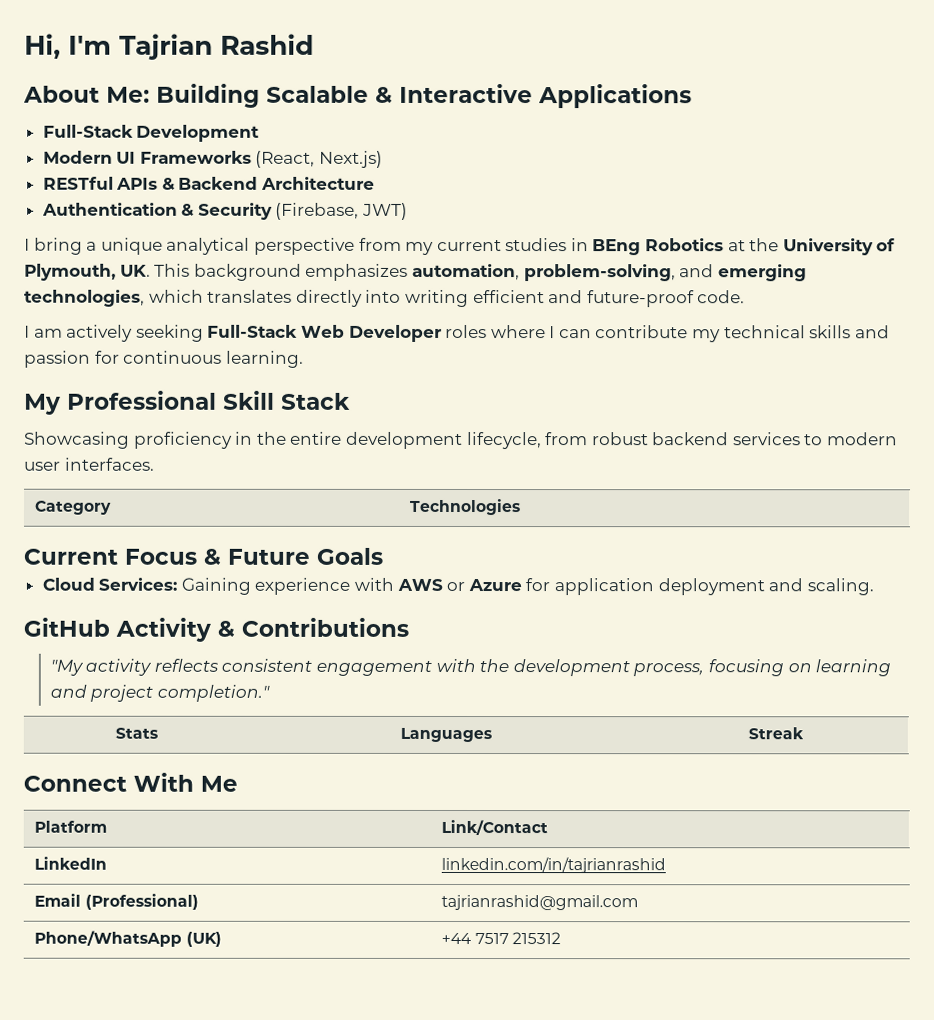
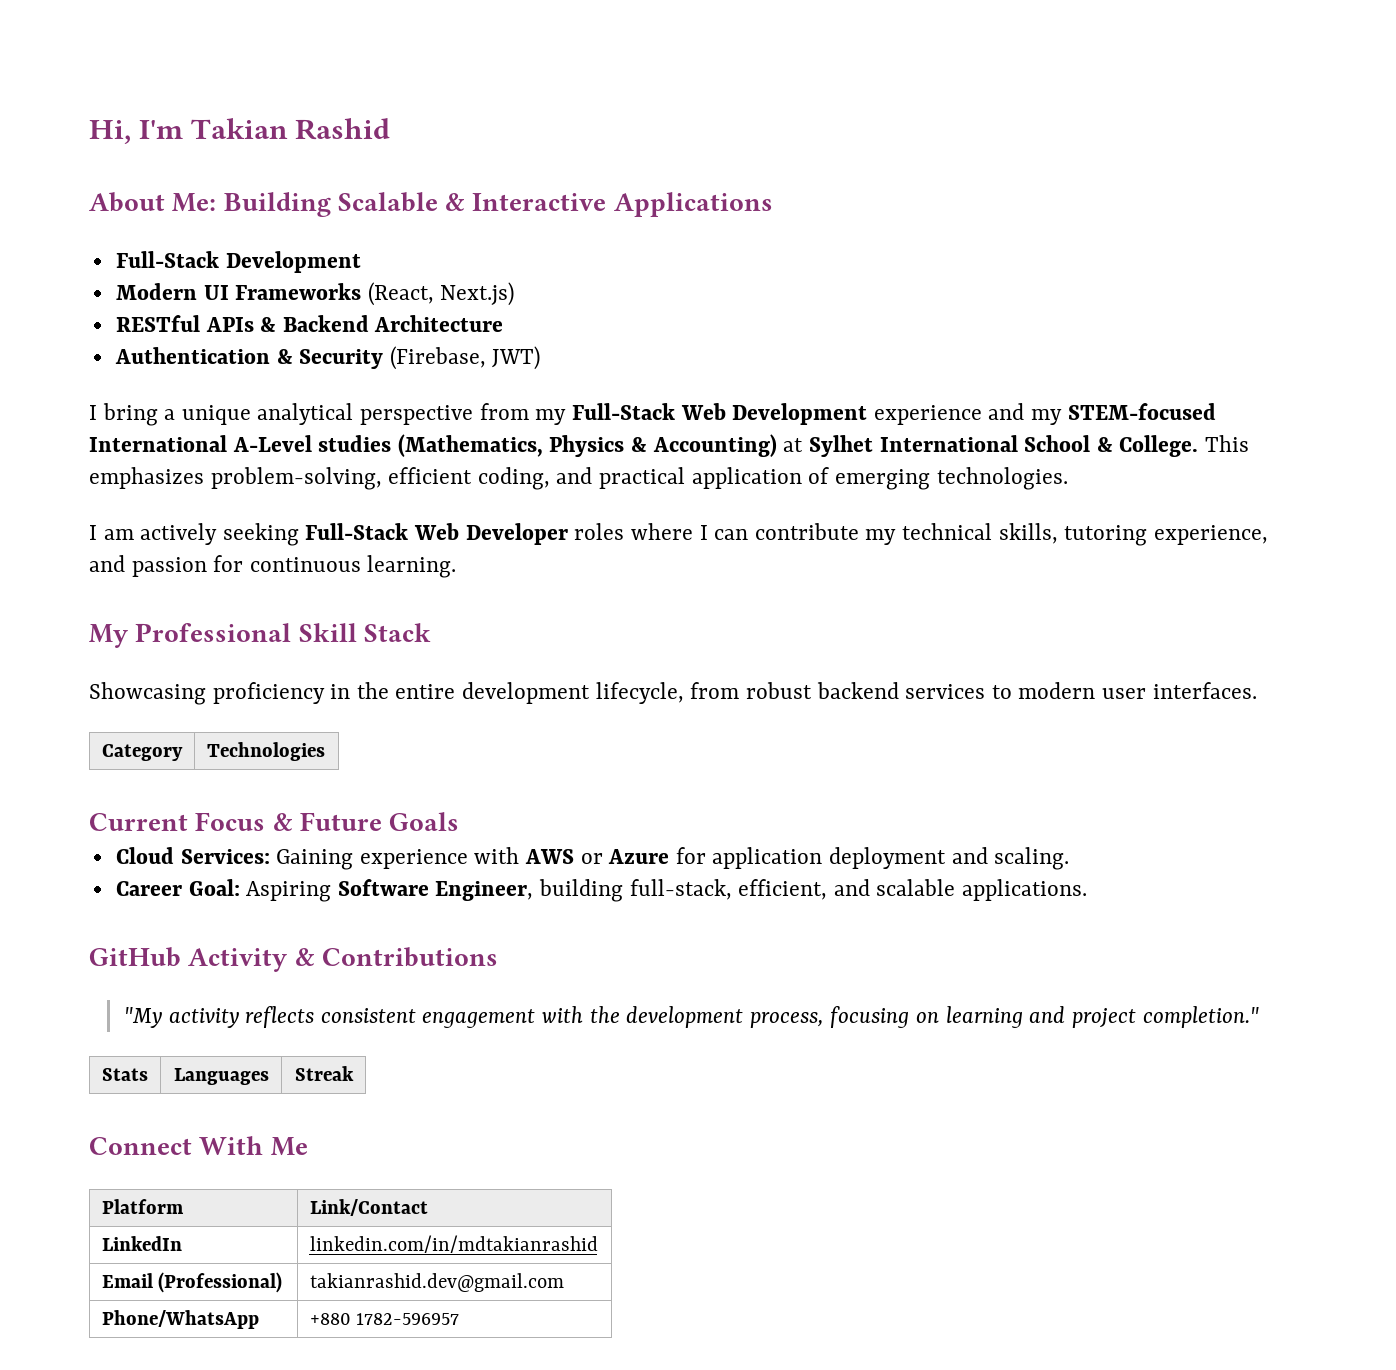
[119,33,213,60] Tajrian -> [191,118,289,139] Takian
[436,238,897,256] [24,263,807,282] [24,289,746,308] current studies in BEng Robotics at the University of Plymouth, UK. This background emphasizes automation, problem-solving, and emerging technologies, which translates directly into writing efficient and future-proof code. -> [571,403,1216,425] [89,434,1249,457] [89,467,1068,490] Full-Stack Web Development experience and my STEM-focused International A-Level studies (Mathematics, Physics & Accounting) at Sylhet International School & College. This emphasizes problem-solving, efficient coding, and practical application of emerging technologies.
[809,325,852,339] skills -> [998,523,1268,546] skills, tutoring experience,
(874, 587) none -> [115,879,1088,902] // Career Goal: Aspiring Software Engineer, building full-stack, efficient, and scalable applications.
[441,856,667,874] linkedin.com/in/tajrianrashid -> [309,1235,598,1253] linkedin.com/in/mdtakianrashid
[441,894,639,911] tajrianrashid@gmail.com -> [309,1273,564,1292] takianrashid.dev@gmail.com
[185,931,222,947] [441,932,561,945] (UK) | +44 7517 215312 -> [309,1313,460,1325] | +880 1782-596957

